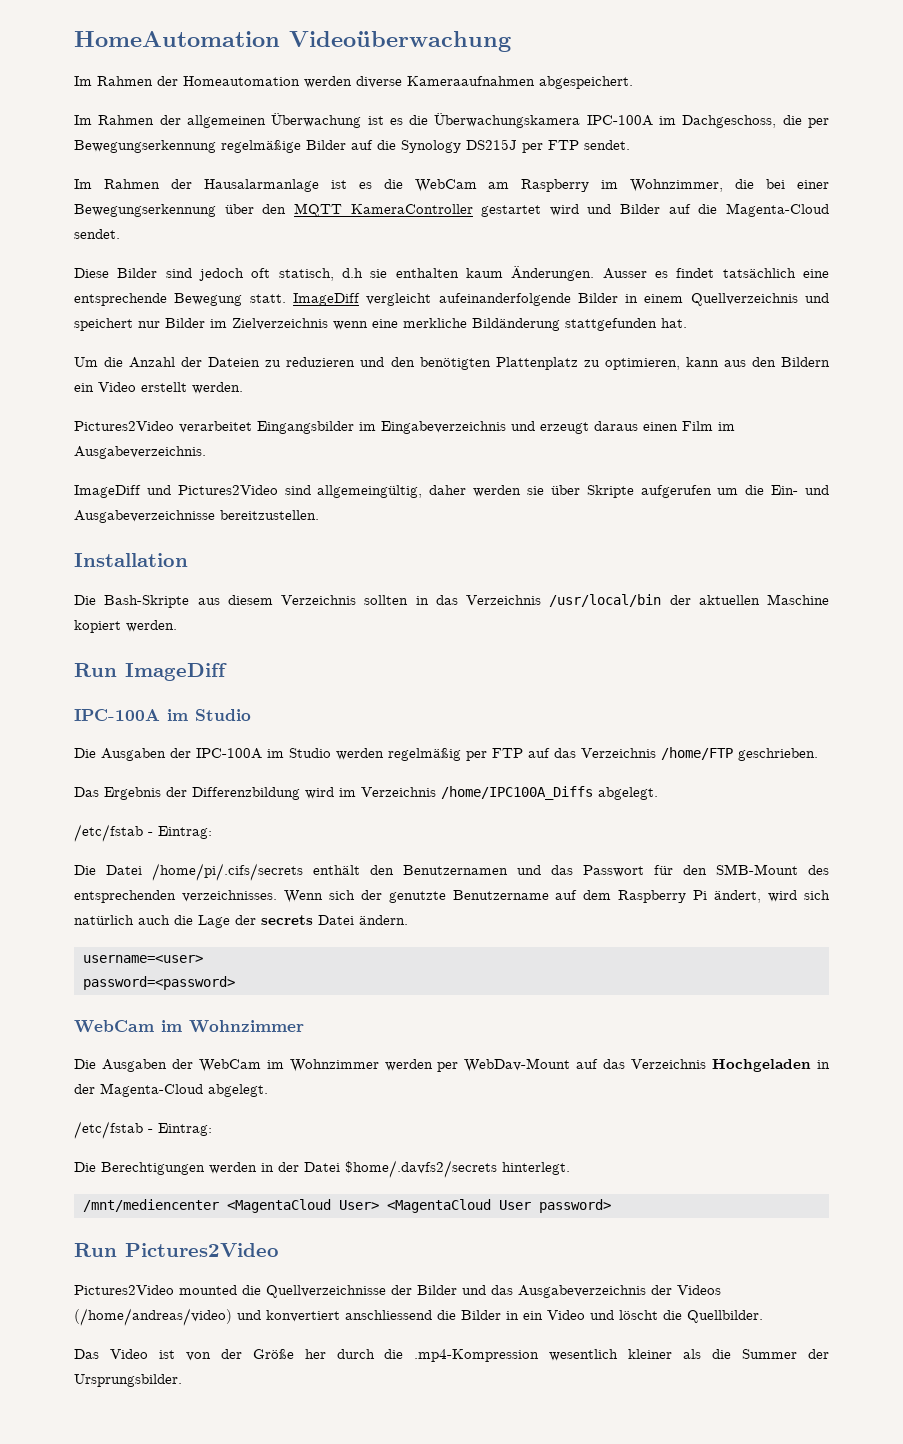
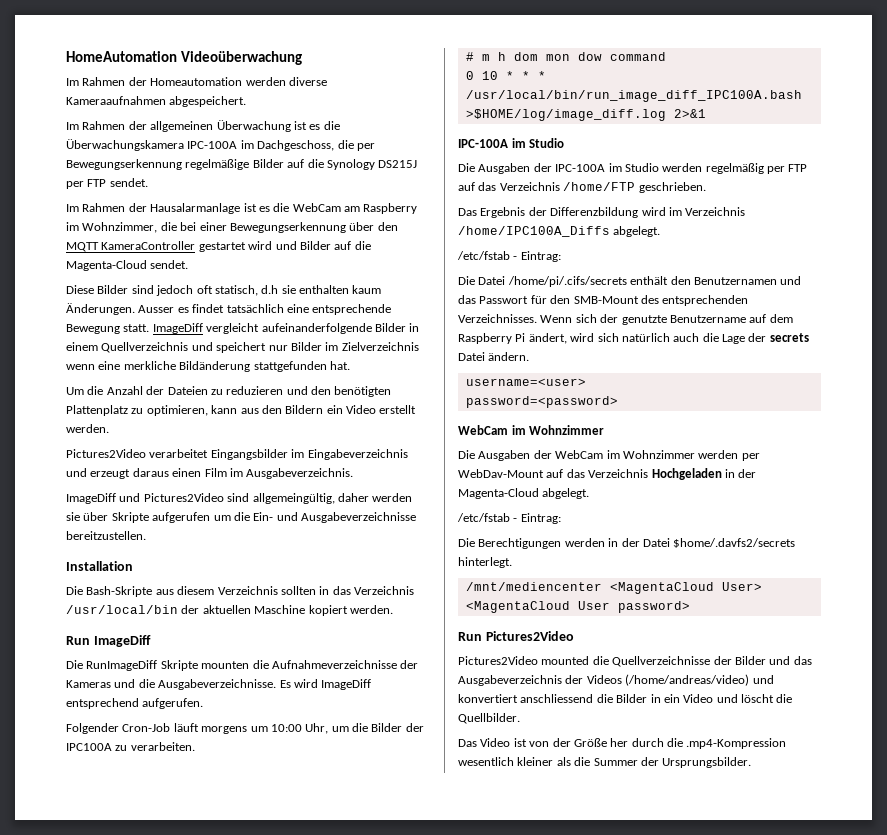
(227, 672) none -> [66,660,419,671] [66,679,372,690] [66,698,204,709] [66,723,424,734] [66,742,195,751] [465,52,666,61] [465,71,546,80] [465,90,802,102] [465,109,706,121] // Die RunImageDiff Skripte mounten die Aufnahmeverzeichnisse der Kameras und die Ausgabeverzeichnisse. Es wird ImageDiff entsprechend aufgerufen. // Folgender Cron-Job läuft morgens um 10:00 Uhr, um die Bilder der IPC100A zu verarbeiten. // # m h dom mon dow command // 0 10 * * * /usr/local/bin/run_image_diff_IPC100A.bash >$HOME/log/image_diff.log 2>&1
[181,890,277,902] verzeichnisses. -> [458,314,537,323] Verzeichnisses.

